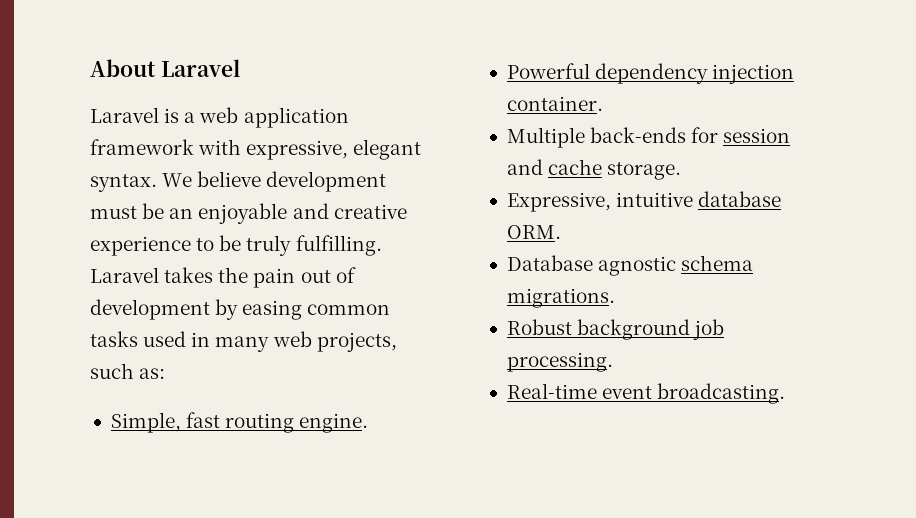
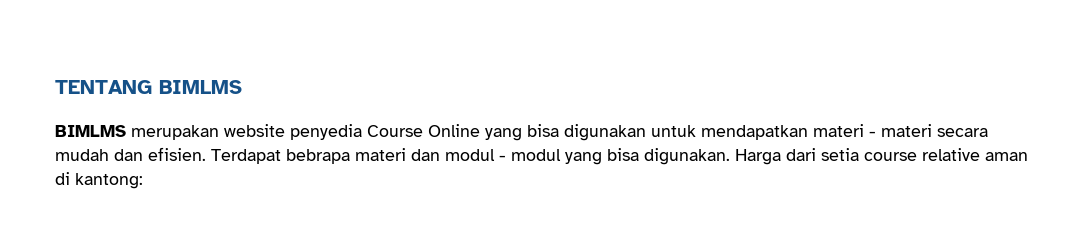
[90,59,240,77] [90,107,349,128] [90,139,422,160] [90,171,387,192] [90,203,407,224] [90,235,382,256] [90,267,356,288] [90,299,391,320] [90,331,397,352] [90,363,166,379] [110,412,369,433] [506,63,795,84] [506,96,603,111] [506,127,791,148] [506,159,682,180] [506,191,782,212] [506,225,561,239] [506,255,754,276] [506,288,615,308] [506,319,725,340] [506,352,613,372] [506,383,786,404] About Laravel // Laravel is a web application framework with expressive, elegant syntax. We believe development must be an enjoyable and creative experience to be truly fulfilling. Laravel takes the pain out of development by easing common tasks used in many web projects, such as: // Simple, fast routing engine. // Powerful dependency injection container. // Multiple back-ends for session and cache storage. // Expressive, intuitive database ORM. // Database agnostic schema migrations. // Robust background job processing. // Real-time event broadcasting. -> [55,80,242,94] [55,124,988,141] [55,147,1028,165] [55,172,143,189] TENTANG BIMLMS // BIMLMS merupakan website penyedia Course Online yang bisa digunakan untuk mendapatkan materi - materi secara mudah dan efisien. Terdapat bebrapa materi dan modul - modul yang bisa digunakan. Harga dari setia course relative aman di kantong:

